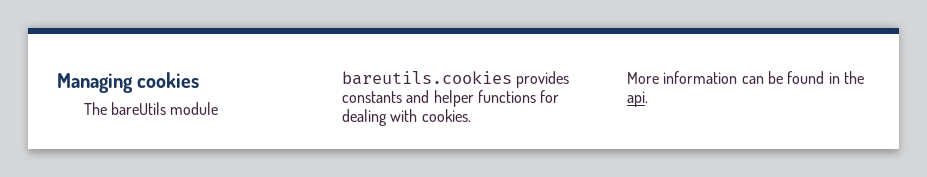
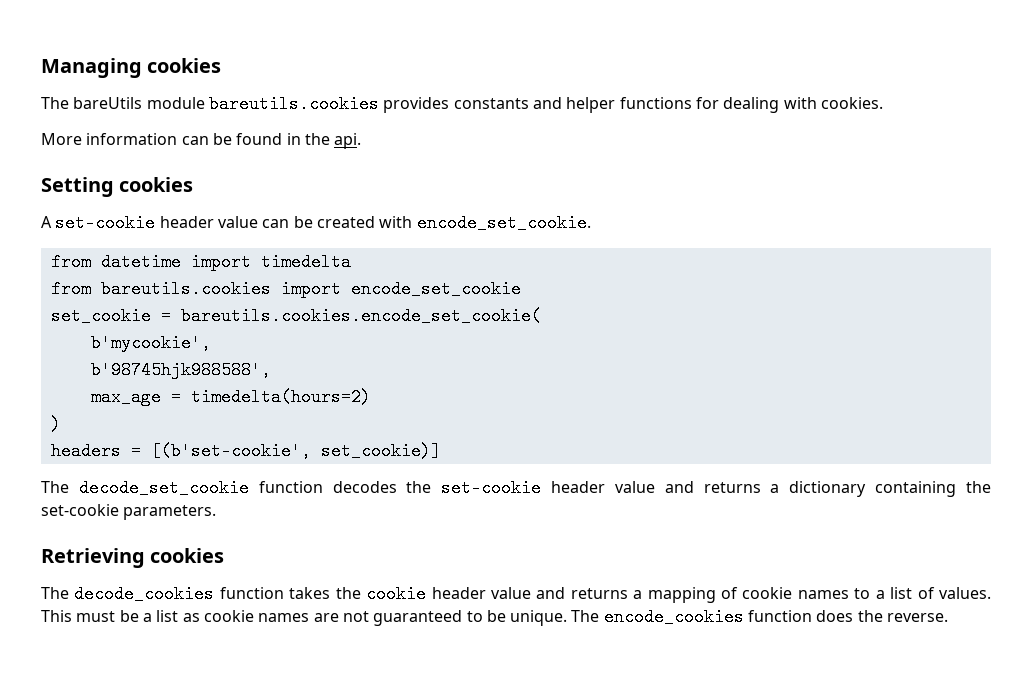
(648, 99) none -> [41,177,194,197] [41,214,591,232] [50,253,351,271] [50,280,521,298] [50,307,541,325] [90,334,211,352] [90,361,271,379] [90,388,371,406] [50,415,61,433] [50,442,441,460] [41,479,991,497] [41,504,217,520] [41,548,225,568] [41,585,992,603] [41,608,949,626] // Setting cookies // A set-cookie header value can be created with encode_set_cookie. // from datetime import timedelta // from bareutils.cookies import encode_set_cookie // set_cookie = bareutils.cookies.encode_set_cookie( // b'mycookie', // b'98745hjk988588', // max_age = timedelta(hours=2) // ) // headers = [(b'set-cookie', set_cookie)] // The decode_set_cookie function decodes the set-cookie header value and returns a dictionary containing the set-cookie parameters. // Retrieving cookies // The decode_cookies function takes the cookie header value and returns a mapping of cookie names to a list of values. This must be a list as cookie names are not guaranteed to be unique. The encode_cookies function does the reverse.

